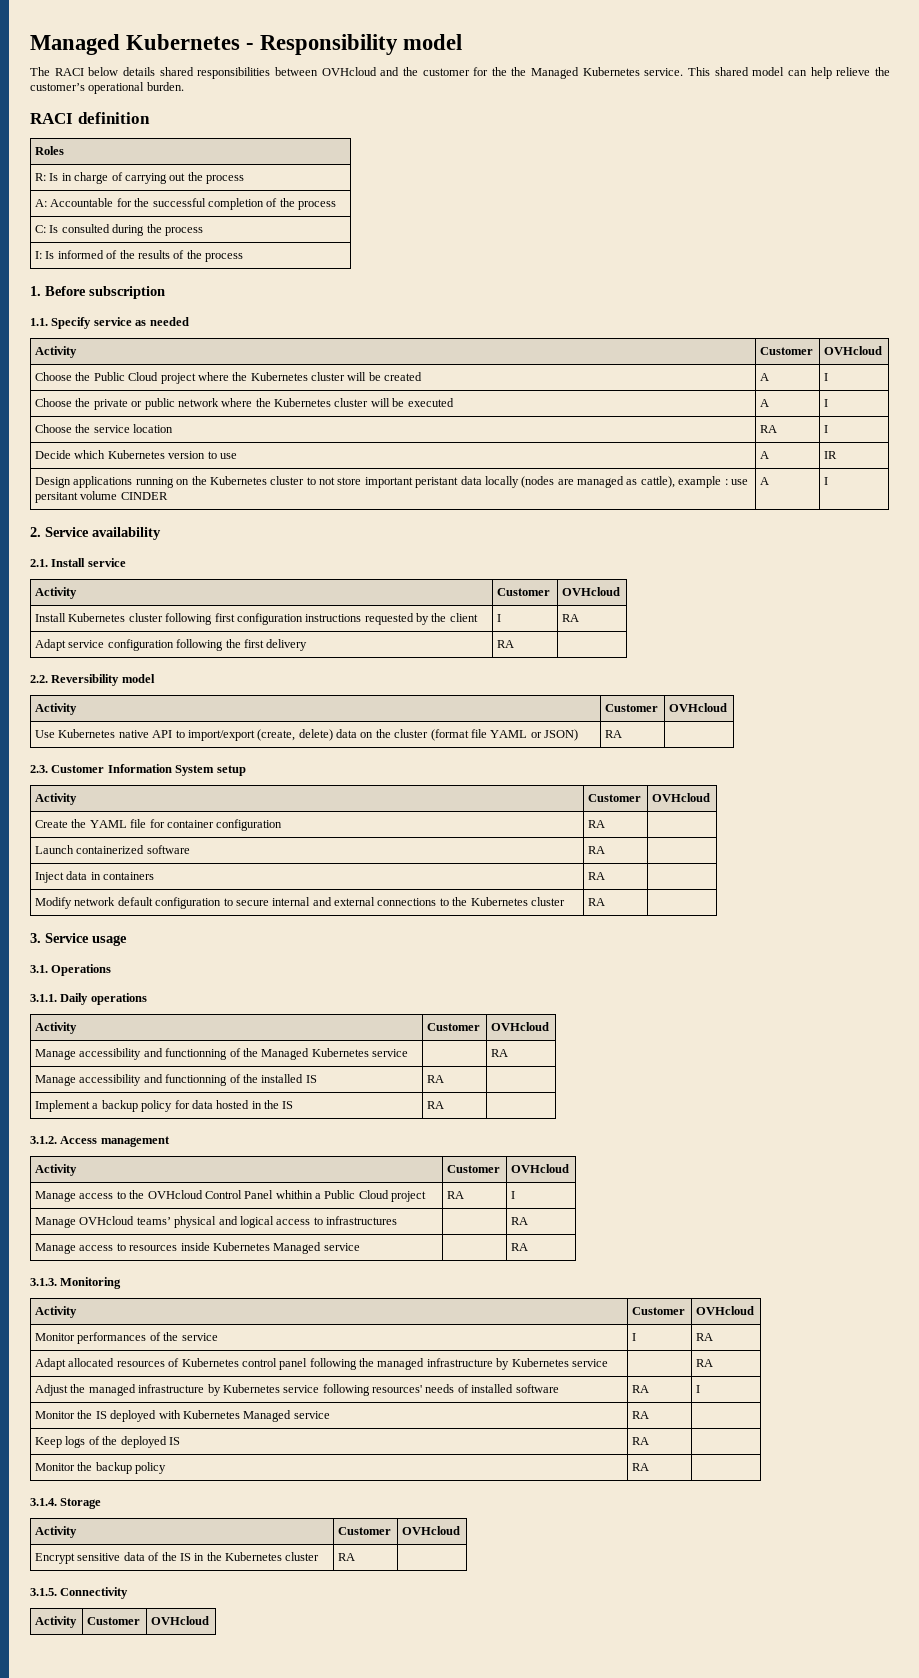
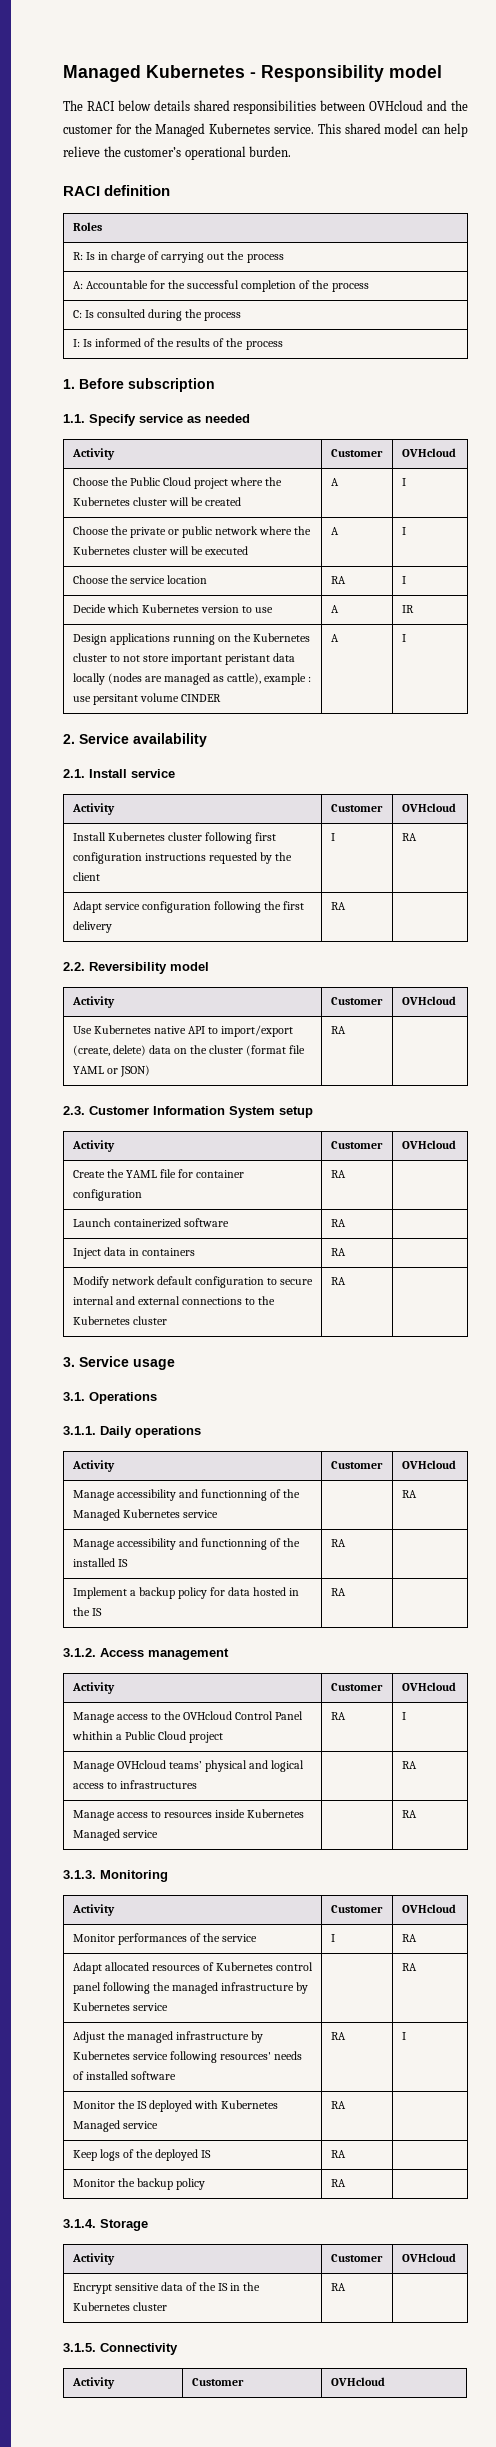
[511,67,527,76] the -> (152, 128) none

